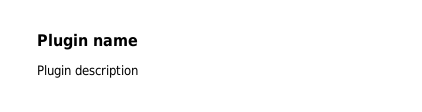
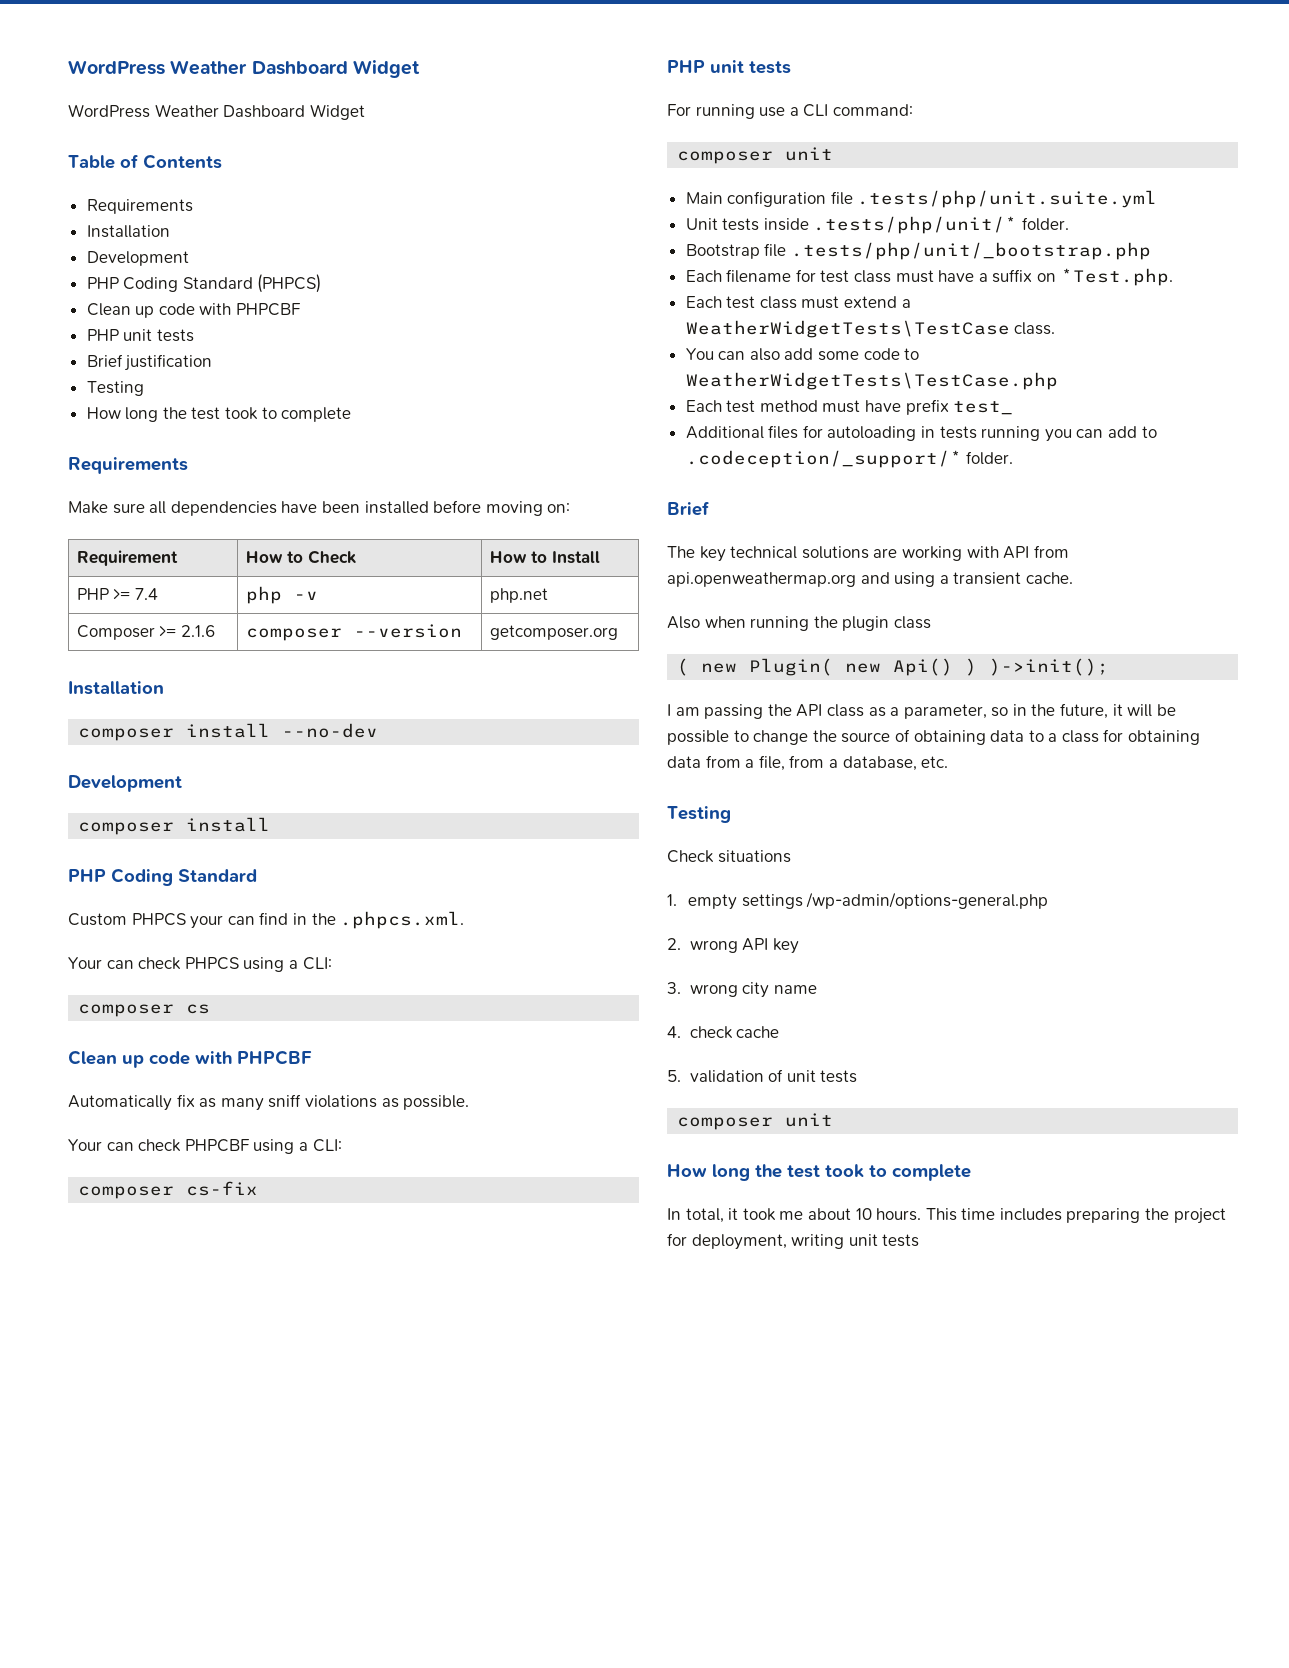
[37,33,138,50] [37,65,138,78] Plugin name // Plugin description -> [68,60,420,78] [68,104,365,120] [68,154,222,169] [86,199,193,214] [86,225,170,238] [86,251,189,266] [86,274,322,293] [86,303,301,318] [86,329,194,342] [86,354,213,371] [86,381,144,396] [86,407,352,422] [68,457,188,474] [68,500,571,516] [76,550,178,566] [245,550,356,564] [489,551,600,564] [76,588,158,600] [245,586,318,604] [489,588,548,603] [76,625,215,640] [245,624,462,641] [489,625,618,640] [68,681,164,695] [78,723,379,741] [68,775,182,792] [78,817,271,835] [68,868,257,886] [68,911,465,929] [68,957,332,972] [78,1004,211,1017] [68,1050,312,1068] [68,1094,470,1111] [68,1139,342,1154] [78,1181,259,1199] [667,60,791,74] [667,104,913,119] [677,147,834,164] [685,190,1158,208] [685,216,1070,234] [685,242,1151,260] [685,268,1173,286] [685,296,911,309] [685,320,1056,338] [685,348,920,361] [685,372,1058,390] [685,399,1014,415] [685,425,1157,442] [685,450,1014,468] [667,501,710,516] [667,545,1069,562] [667,572,1073,587] [667,616,931,631] [677,658,1110,676] [667,703,1176,719] [667,729,1201,745] [667,755,949,771] [667,806,731,823] [667,850,791,863] [667,892,1049,910] [667,938,799,954] [667,982,817,998] [667,1026,780,1039] [667,1069,858,1083] [677,1113,834,1130] [667,1164,971,1181] [667,1208,1226,1224] [667,1233,920,1250] WordPress Weather Dashboard Widget // WordPress Weather Dashboard Widget // Table of Contents // Requirements // Installation // Development // PHP Coding Standard (PHPCS) // Clean up code with PHPCBF // PHP unit tests // Brief justification // Testing // How long the test took to complete // Requirements // Make sure all dependencies have been installed before moving on: // Requirement | How to Check | How to Install // PHP >= 7.4 | php -v | php.net // Composer >= 2.1.6 | composer --version | getcomposer.org // Installation // composer install --no-dev // Development // composer install // PHP Coding Standard // Custom PHPCS your can find in the .phpcs.xml. // Your can check PHPCS using a CLI: // composer cs // Clean up code with PHPCBF // Automatically fix as many sniff violations as possible. // Your can check PHPCBF using a CLI: // composer cs-fix // PHP unit tests // For running use a CLI command: // composer unit // Main configuration file .tests/php/unit.suite.yml // Unit tests inside .tests/php/unit/* folder. // Bootstrap file .tests/php/unit/_bootstrap.php // Each filename for test class must have a suffix on *Test.php. // Each test class must extend a WeatherWidgetTests\TestCase class. // You can also add some code to WeatherWidgetTests\TestCase.php // Each test method must have prefix test_ // Additional files for autoloading in tests running you can add to .codeception/_support/* folder. // Brief // The key technical solutions are working with API from api.openweathermap.org and using a transient cache. // Also when running the plugin class // ( new Plugin( new Api() ) )->init(); // I am passing the API class as a parameter, so in the future, it will be possible to change the source of obtaining data to a class for obtaining data from a file, from a database, etc. // Testing // Check situations // 1. empty settings /wp-admin/options-general.php // 2. wrong API key // 3. wrong city name // 4. check cache // 5. validation of unit tests // composer unit // How long the test took to complete // In total, it took me about 10 hours. This time includes preparing the project for deployment, writing unit tests

